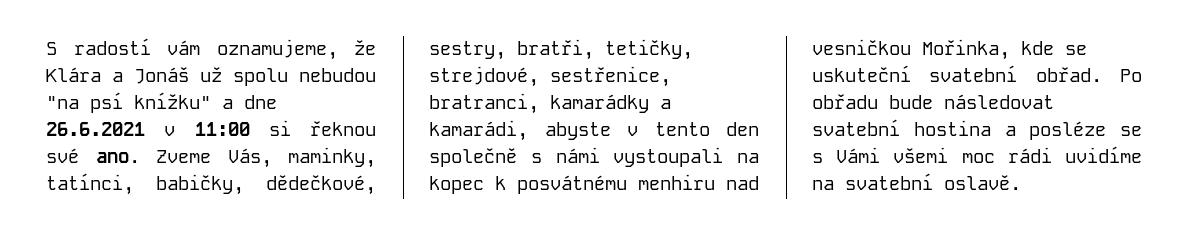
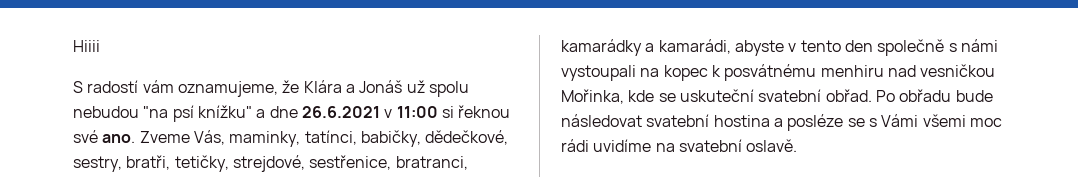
(46, 48) none -> [73,40,100,52] Hiiii //

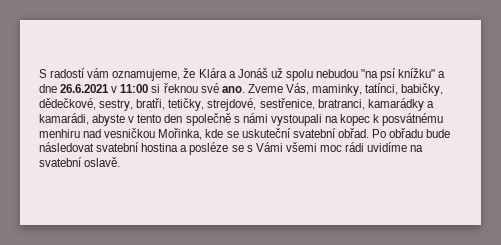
[73,40,100,52] Hiiii // -> (39, 73) none

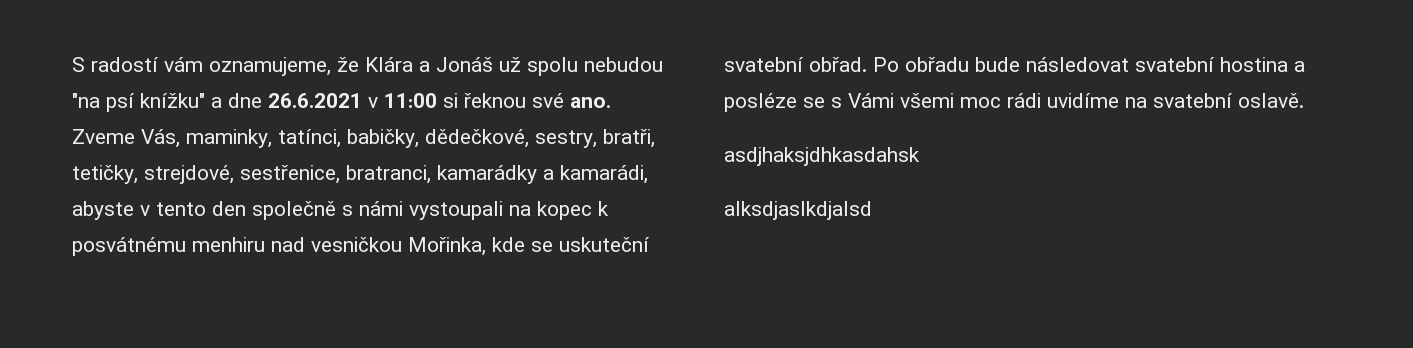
(121, 162) none -> [724,147,920,166] [724,201,872,220] // asdjhaksjdhkasdahsk // alksdjaslkdjalsd

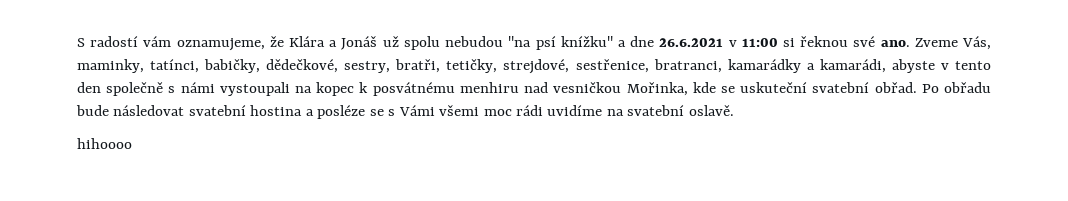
[724,147,920,166] [724,201,872,220] asdjhaksjdhkasdahsk // alksdjaslkdjalsd -> [77,138,132,149] hihoooo

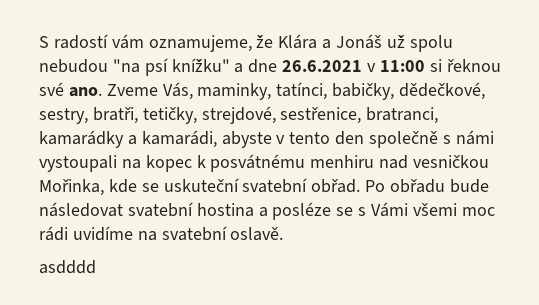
[77,138,132,149] hihoooo -> [39,260,96,274] asdddd

